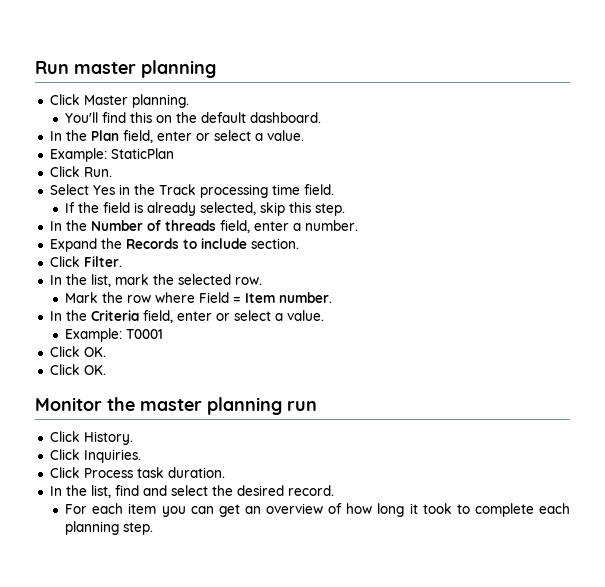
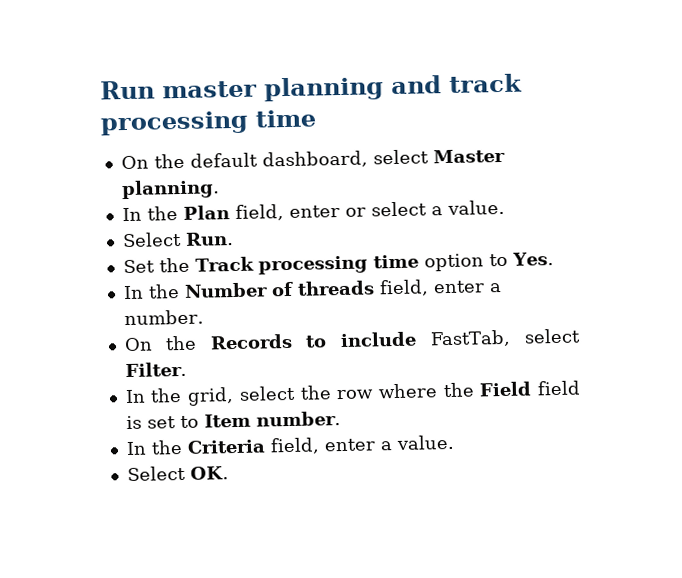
[49,94,189,108] [65,112,322,123] // Click Master planning. // You'll find this on the default dashboard. -> [391,73,523,95] [100,109,316,136] [120,148,505,170] [120,179,220,200] and track processing time // On the default dashboard, select Master planning.
[49,148,174,162] [49,166,112,177] [49,184,334,198] [65,202,346,216] Example: StaticPlan // Click Run. // Select Yes in the Track processing time field. // If the field is already selected, skip this step. -> [121,231,234,248] [122,252,554,275] Select Run. // Set the Track processing time option to Yes.
[49,238,97,252] Expand -> [123,337,153,352] On
[250,238,299,249] [49,256,80,267] section. // Click -> [429,328,581,348] FastTab, select
[90,274,262,287] [65,292,242,303] list, mark the selected row. // Mark the row where Field = -> [187,380,581,406] [125,415,199,430] grid, select the row where the Field field is set to
[215,310,324,321] [65,328,164,342] [49,346,106,357] [49,364,106,375] [35,397,317,415] [49,431,133,445] [49,449,141,463] [49,467,225,478] [49,485,334,498] [65,503,570,517] [65,521,154,535] or select a value. // Example: T0001 // Click OK. // Click OK. // Monitor the master planning run // Click History. // Click Inquiries. // Click Process task duration. // In the list, find and select the desired record. // For each item you can get an overview of how long it took to complete each planning step. -> [379,434,455,451] [126,465,229,482] a value. // Select OK.

